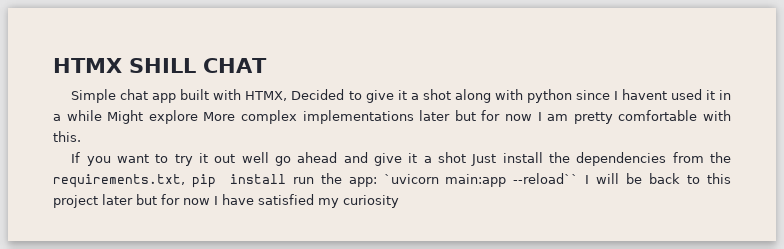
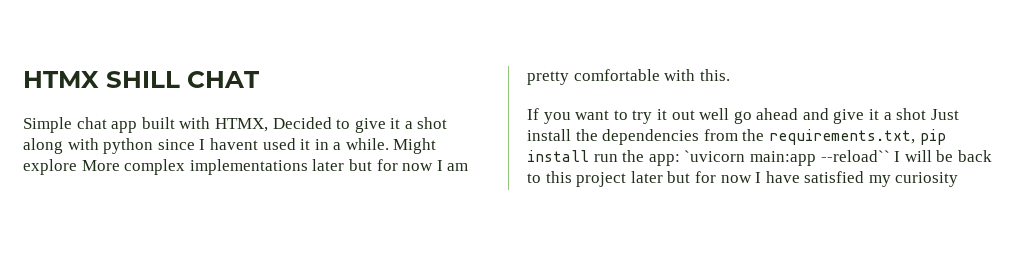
[66,110,102,121] while -> [345,138,389,150] while.

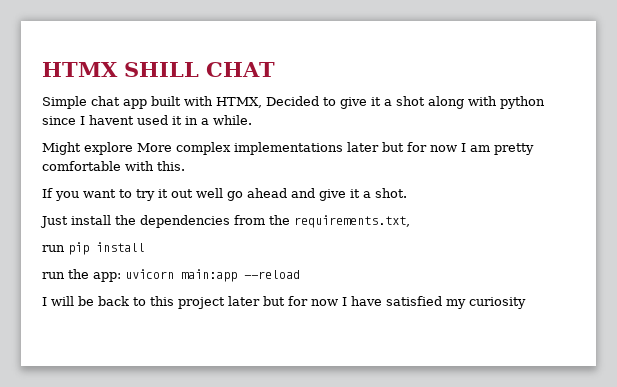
(389, 144) none -> (252, 120) //
[896,108,927,120] shot -> [375,188,407,198] shot. //
(915, 137) none -> [42,245,65,252] // run
(589, 156) none -> (145, 247) //
[684,150,890,166] `uvicorn main:app --reload`` -> [125,269,300,282] uvicorn main:app --reload //

